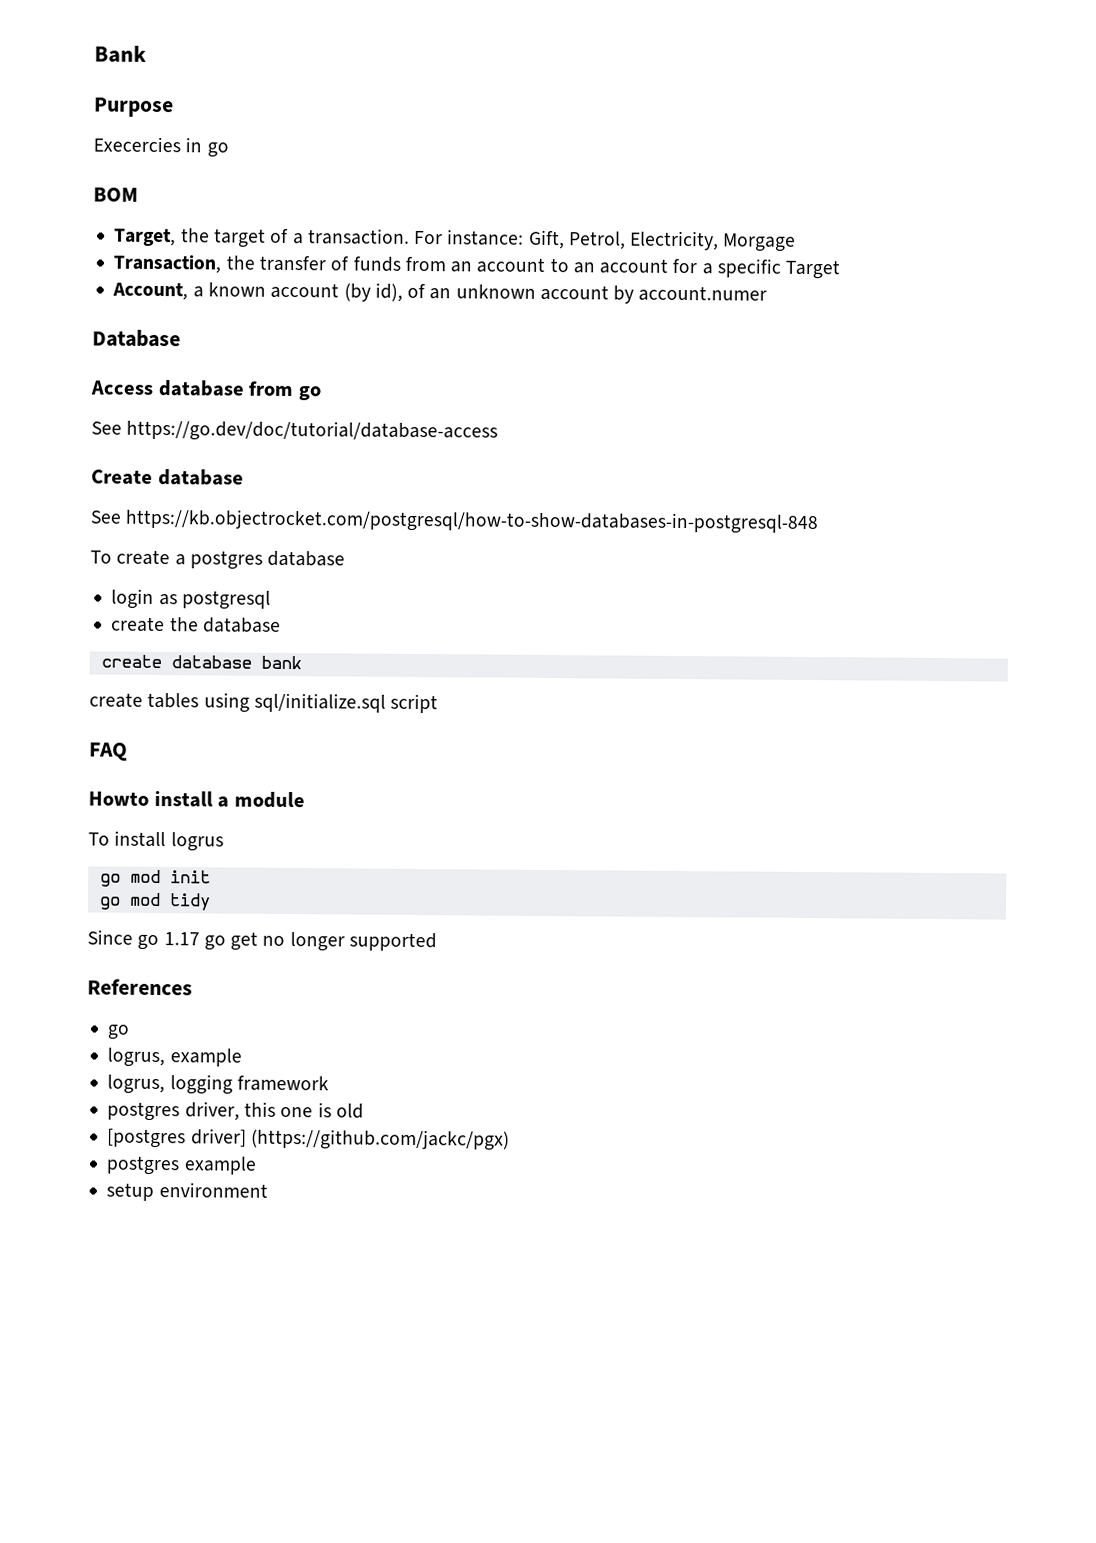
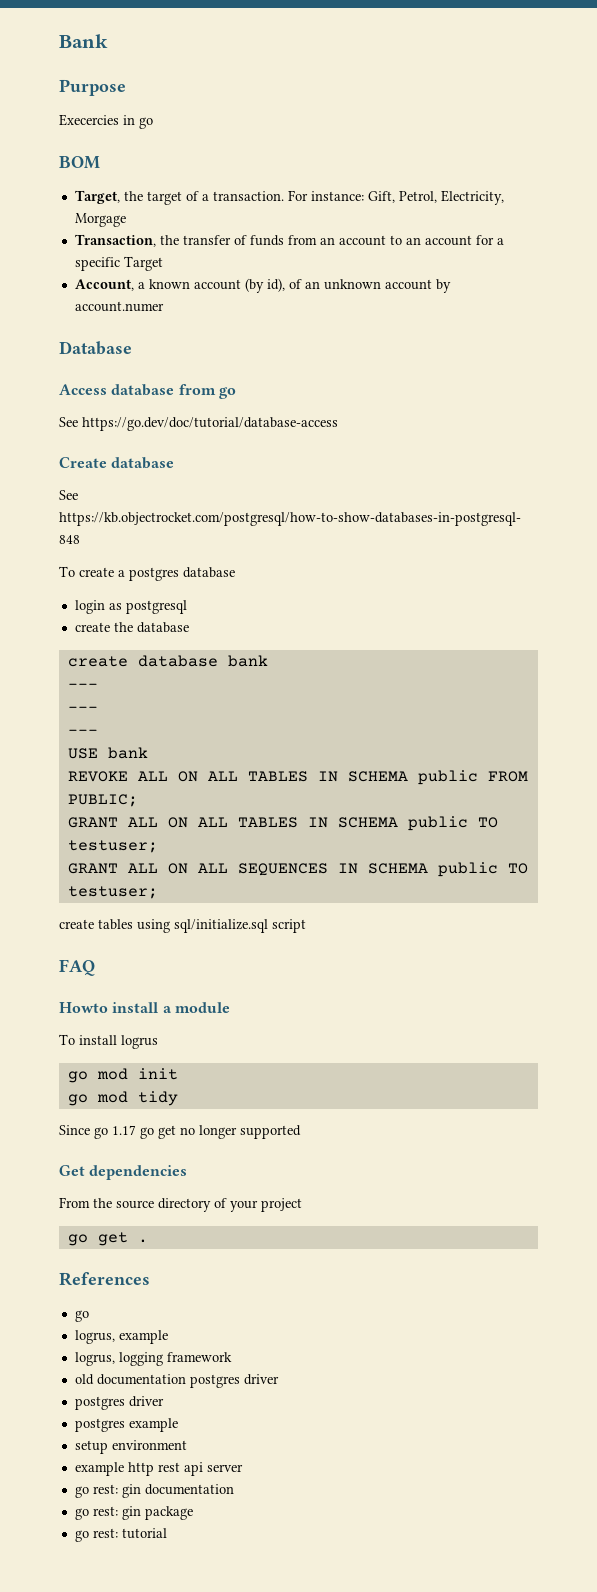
(302, 662) none -> [67,683,98,689] [67,706,98,712] [67,729,98,735] [67,747,148,759] [67,770,528,785] [67,794,138,807] [67,816,498,831] [67,840,158,853] [67,862,528,877] [67,886,158,899] // --- // --- // --- // USE bank // REVOKE ALL ON ALL TABLES IN SCHEMA public FROM PUBLIC; // GRANT ALL ON ALL TABLES IN SCHEMA public TO testuser; // GRANT ALL ON ALL SEQUENCES IN SCHEMA public TO testuser;
(437, 942) none -> [59,1165,188,1180] [59,1197,302,1212] [67,1232,148,1246] // Get dependencies // From the source directory of your project // go get .
[107,1101,364,1122] [107,1128,510,1151] [106,1155,257,1176] [106,1182,268,1201] postgres driver, this one is old // [postgres driver] (https://github.com/jackc/pgx) // postgres example // setup environment -> [74,1374,279,1388] [74,1396,164,1410] [74,1418,178,1432] [74,1440,187,1454] [74,1462,243,1476] [74,1484,234,1498] [74,1506,193,1520] [74,1528,167,1542] old documentation postgres driver // postgres driver // postgres example // setup environment // example http rest api server // go rest: gin documentation // go rest: gin package // go rest: tutorial

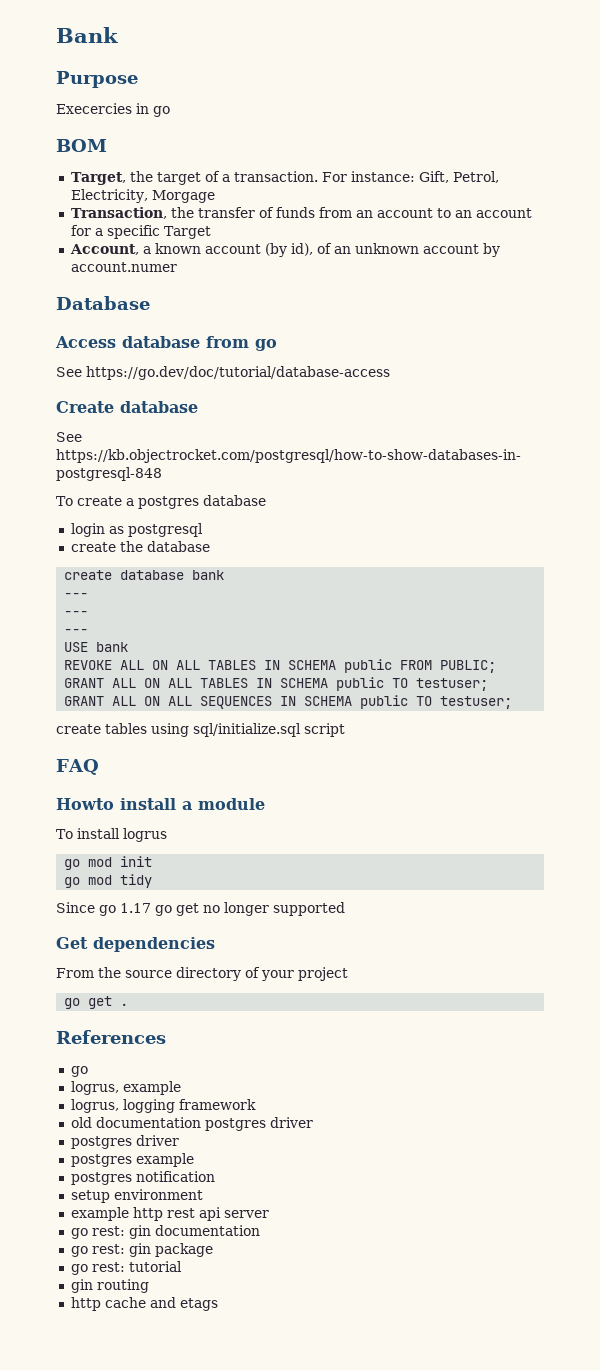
(178, 1425) none -> [70,1171,215,1185] // postgres notification
(167, 1533) none -> [70,1279,149,1293] [70,1297,218,1311] // gin routing // http cache and etags

